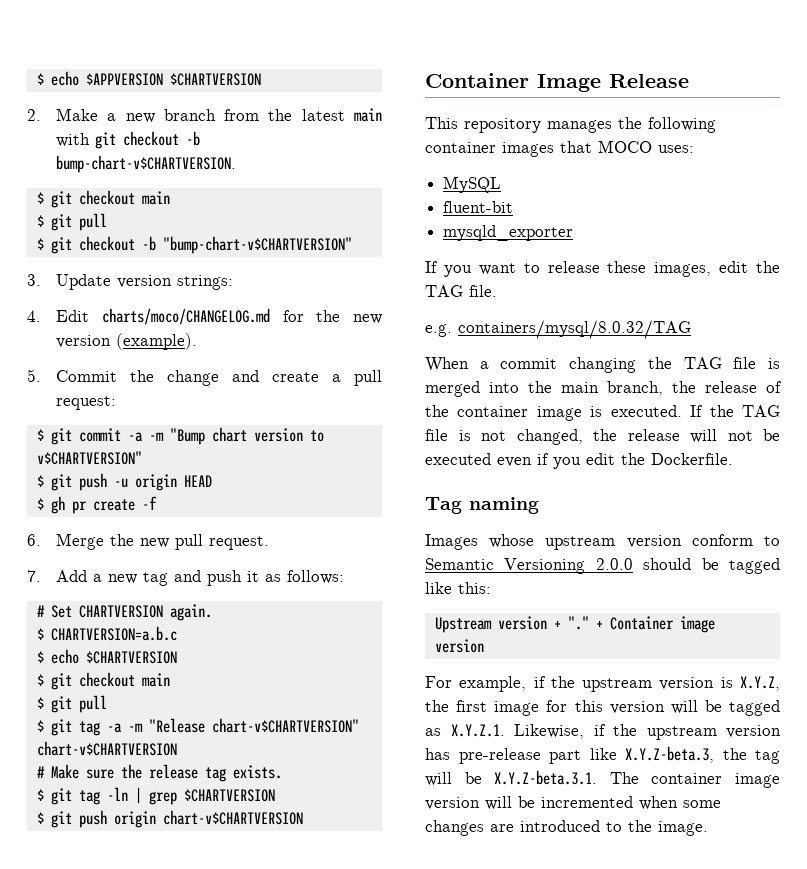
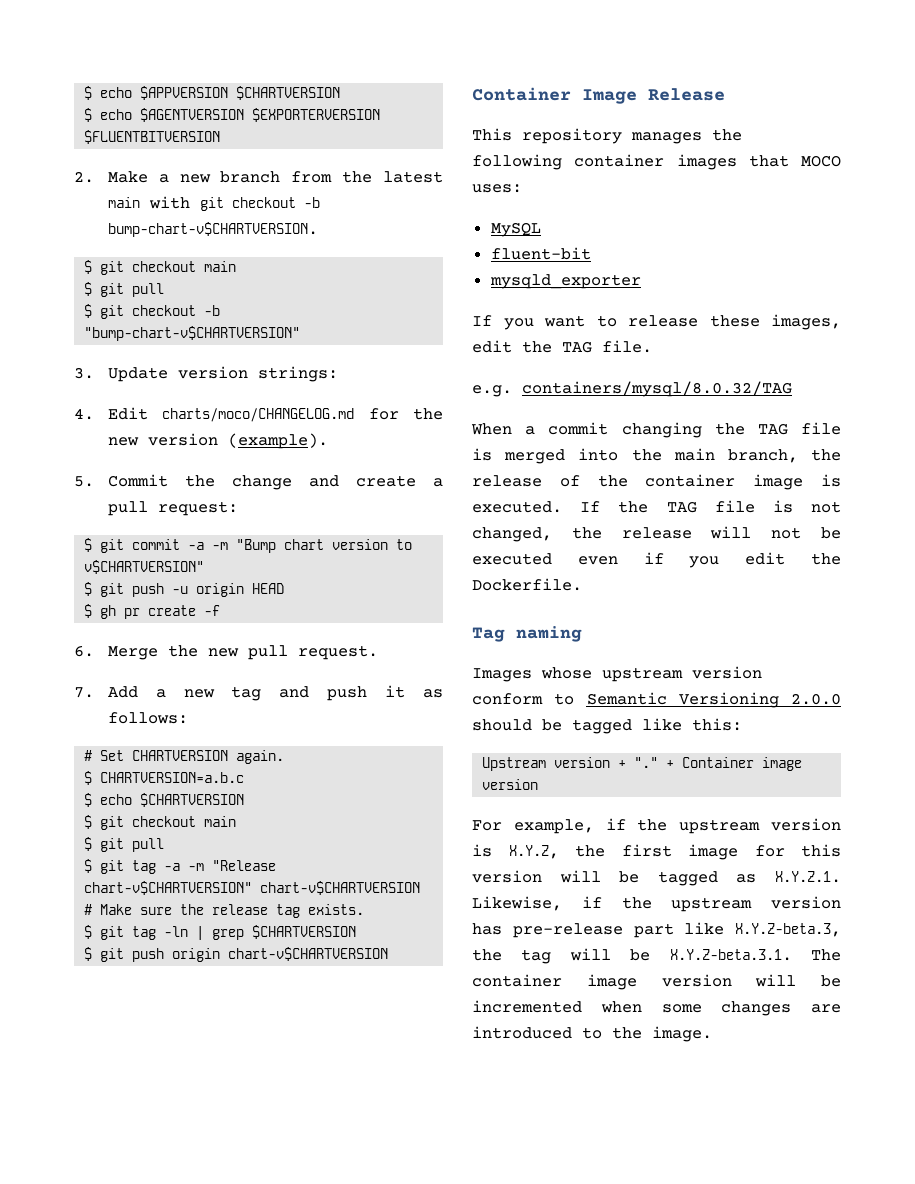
(261, 79) none -> [84,108,381,122] [84,130,221,144] // $ echo $AGENTVERSION $EXPORTERVERSION $FLUENTBITVERSION

